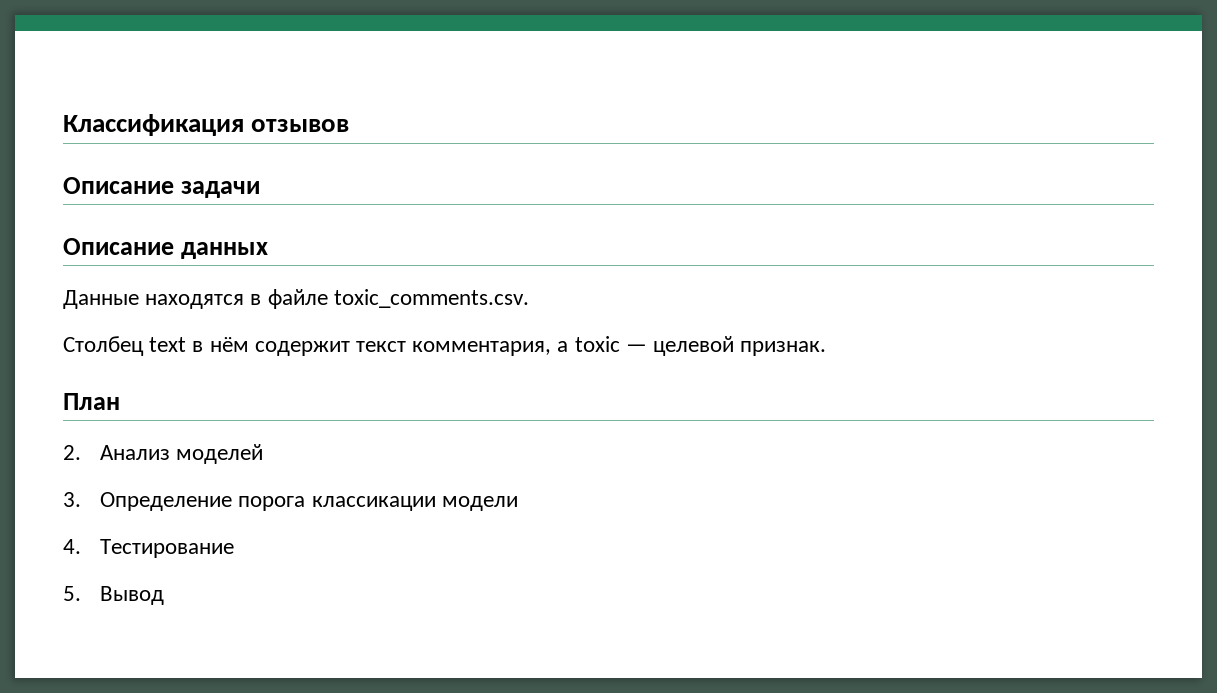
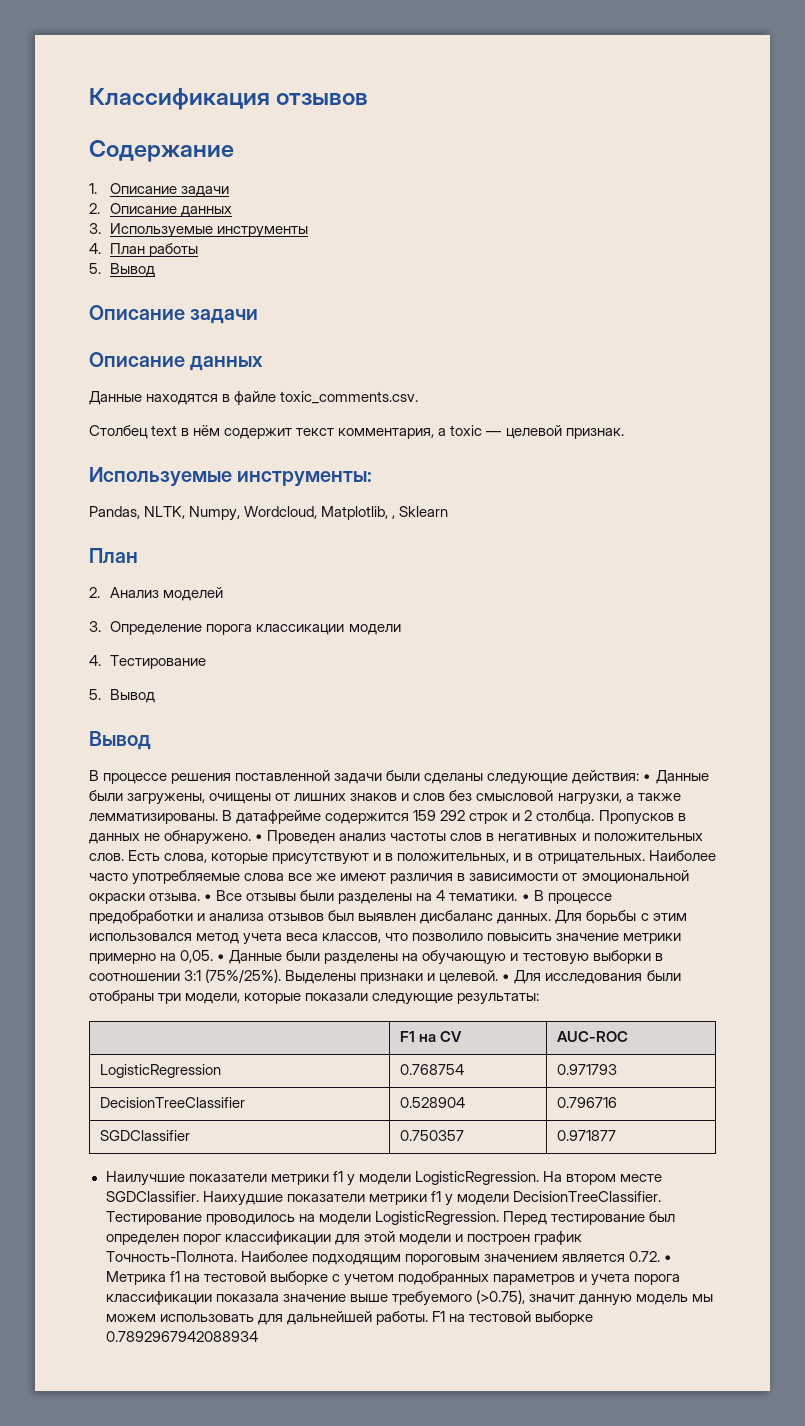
(350, 125) none -> [89,140,234,162] [89,183,230,197] [89,203,233,217] [89,223,309,238] [89,243,199,257] [89,263,156,277] // Содержание // 1. Описание задачи // 2. Описание данных // 3. Используемые инструменты // 4. План работы // 5. Вывод
(827, 348) none -> [89,467,373,487] [89,506,449,521] // Используемые инструменты: // Pandas, NLTK, Numpy, Wordcloud, Matplotlib, , Sklearn
(165, 595) none -> [89,731,151,750] [89,770,709,785] [89,790,681,805] [89,810,686,825] [89,830,703,845] [89,850,716,865] [89,870,689,885] [89,890,612,904] [89,910,687,924] [89,933,682,945] [89,950,663,965] [89,969,681,984] [89,990,540,1005] [400,1031,463,1042] [557,1031,629,1042] [100,1064,222,1078] [400,1064,465,1075] [557,1064,618,1075] [100,1097,246,1108] [400,1097,466,1108] [557,1097,618,1108] [100,1130,191,1141] [400,1130,465,1141] [557,1130,617,1141] [105,1171,662,1186] [105,1191,661,1206] [105,1211,675,1225] [105,1231,582,1245] [105,1251,672,1265] [105,1271,681,1286] [105,1290,713,1306] [105,1311,593,1325] [105,1331,258,1342] // Вывод // В процессе решения поставленной задачи были сделаны следующие действия: • Данные были загружены, очищены от лишних знаков и слов без смысловой нагрузки, а также лемматизированы. В датафрейме содержится 159 292 строк и 2 столбца. Пропусков в данных не обнаружено. • Проведен анализ частоты слов в негативных и положительных слов. Есть слова, которые присутствуют и в положительных, и в отрицательных. Наиболее часто употребляемые слова все же имеют различия в зависимости от эмоциональной окраски отзыва. • Все отзывы были разделены на 4 тематики. • В процессе предобработки и анализа отзывов был выявлен дисбаланс данных. Для борьбы с этим использовался метод учета веса классов, что позволило повысить значение метрики примерно на 0,05. • Данные были разделены на обучающую и тестовую выборки в соотношении 3:1 (75%/25%). Выделены признаки и целевой. • Для исследования были отобраны три модели, которые показали следующие результаты: // | F1 на CV | AUC-ROC // LogisticRegression | 0.768754 | 0.971793 // DecisionTreeClassifier | 0.528904 | 0.796716 // SGDClassifier | 0.750357 | 0.971877 // Наилучшие показатели метрики f1 у модели LogisticRegression. На втором месте SGDClassifier. Наихудшие показатели метрики f1 у модели DecisionTreeClassifier. Тестирование проводилось на модели LogisticRegression. Перед тестирование был определен порог классификации для этой модели и построен график Точность-Полнота. Наиболее подходящим пороговым значением является 0.72. • Метрика f1 на тестовой выборке с учетом подобранных параметров и учета порога классификации показала значение выше требуемого (>0.75), значит данную модель мы можем использовать для дальнейшей работы. F1 на тестовой выборке 0.7892967942088934

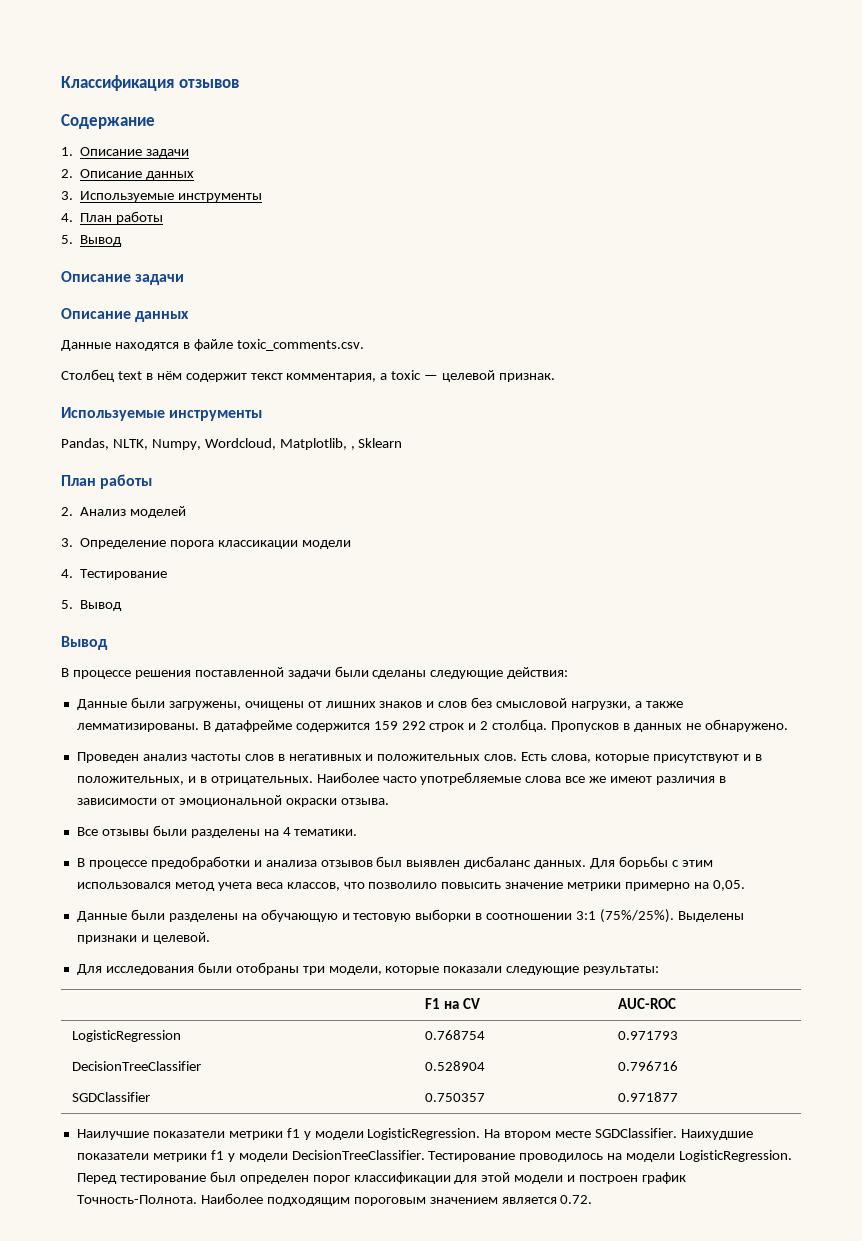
[237,471,373,487] инструменты: -> [169,410,263,421] инструменты
(138, 555) none -> [100,474,153,489] работы
[643,774,652,781] • -> (569, 673) //
[255,834,264,841] • -> (788, 725) //
[204,894,213,901] • -> (389, 801) //
[521,894,530,901] • -> (358, 832) //
[217,954,226,961] • -> (745, 885) //
[502,974,511,981] • -> (210, 938) //
[663,1255,672,1262] [105,1271,681,1286] [105,1290,713,1306] [105,1311,593,1325] [105,1331,258,1342] • Метрика f1 на тестовой выборке с учетом подобранных параметров и учета порога классификации показала значение выше требуемого (>0.75), значит данную модель мы можем использовать для дальнейшей работы. F1 на тестовой выборке 0.7892967942088934 -> (593, 1199) none

